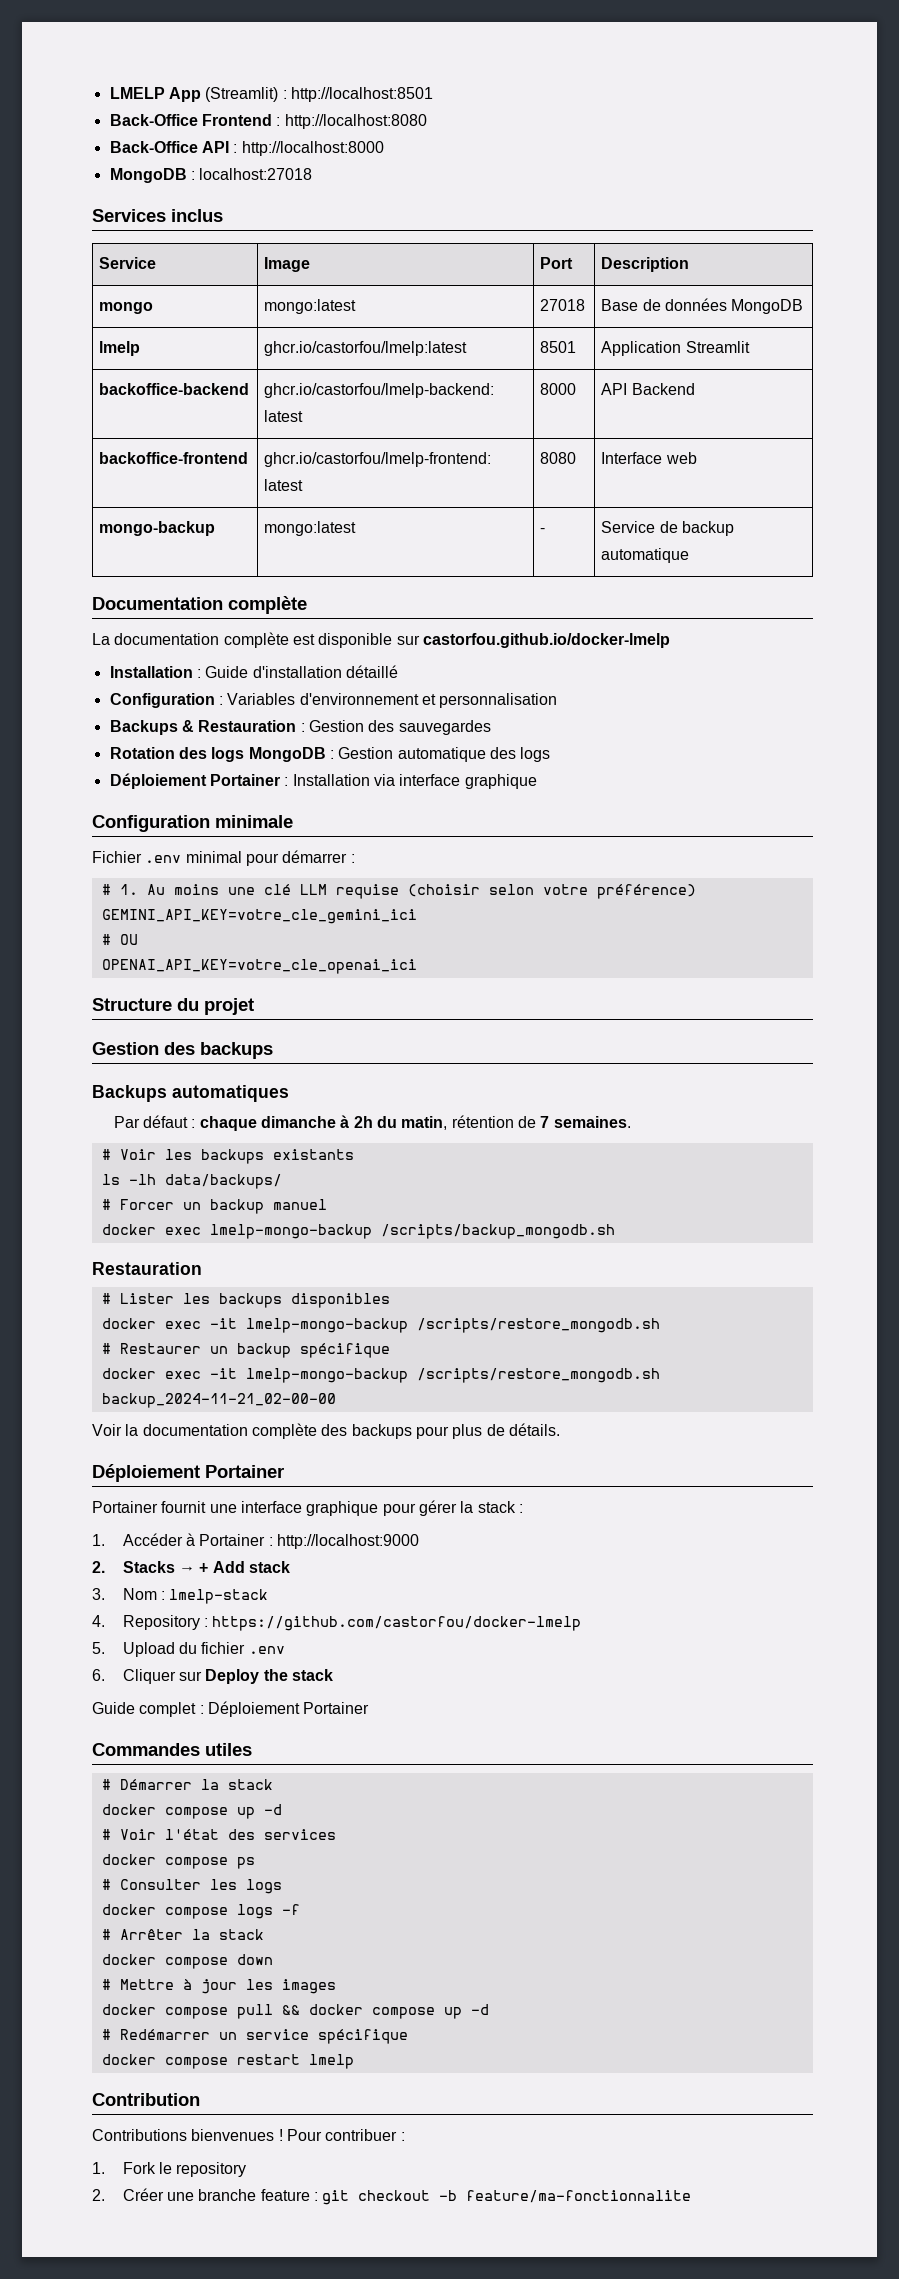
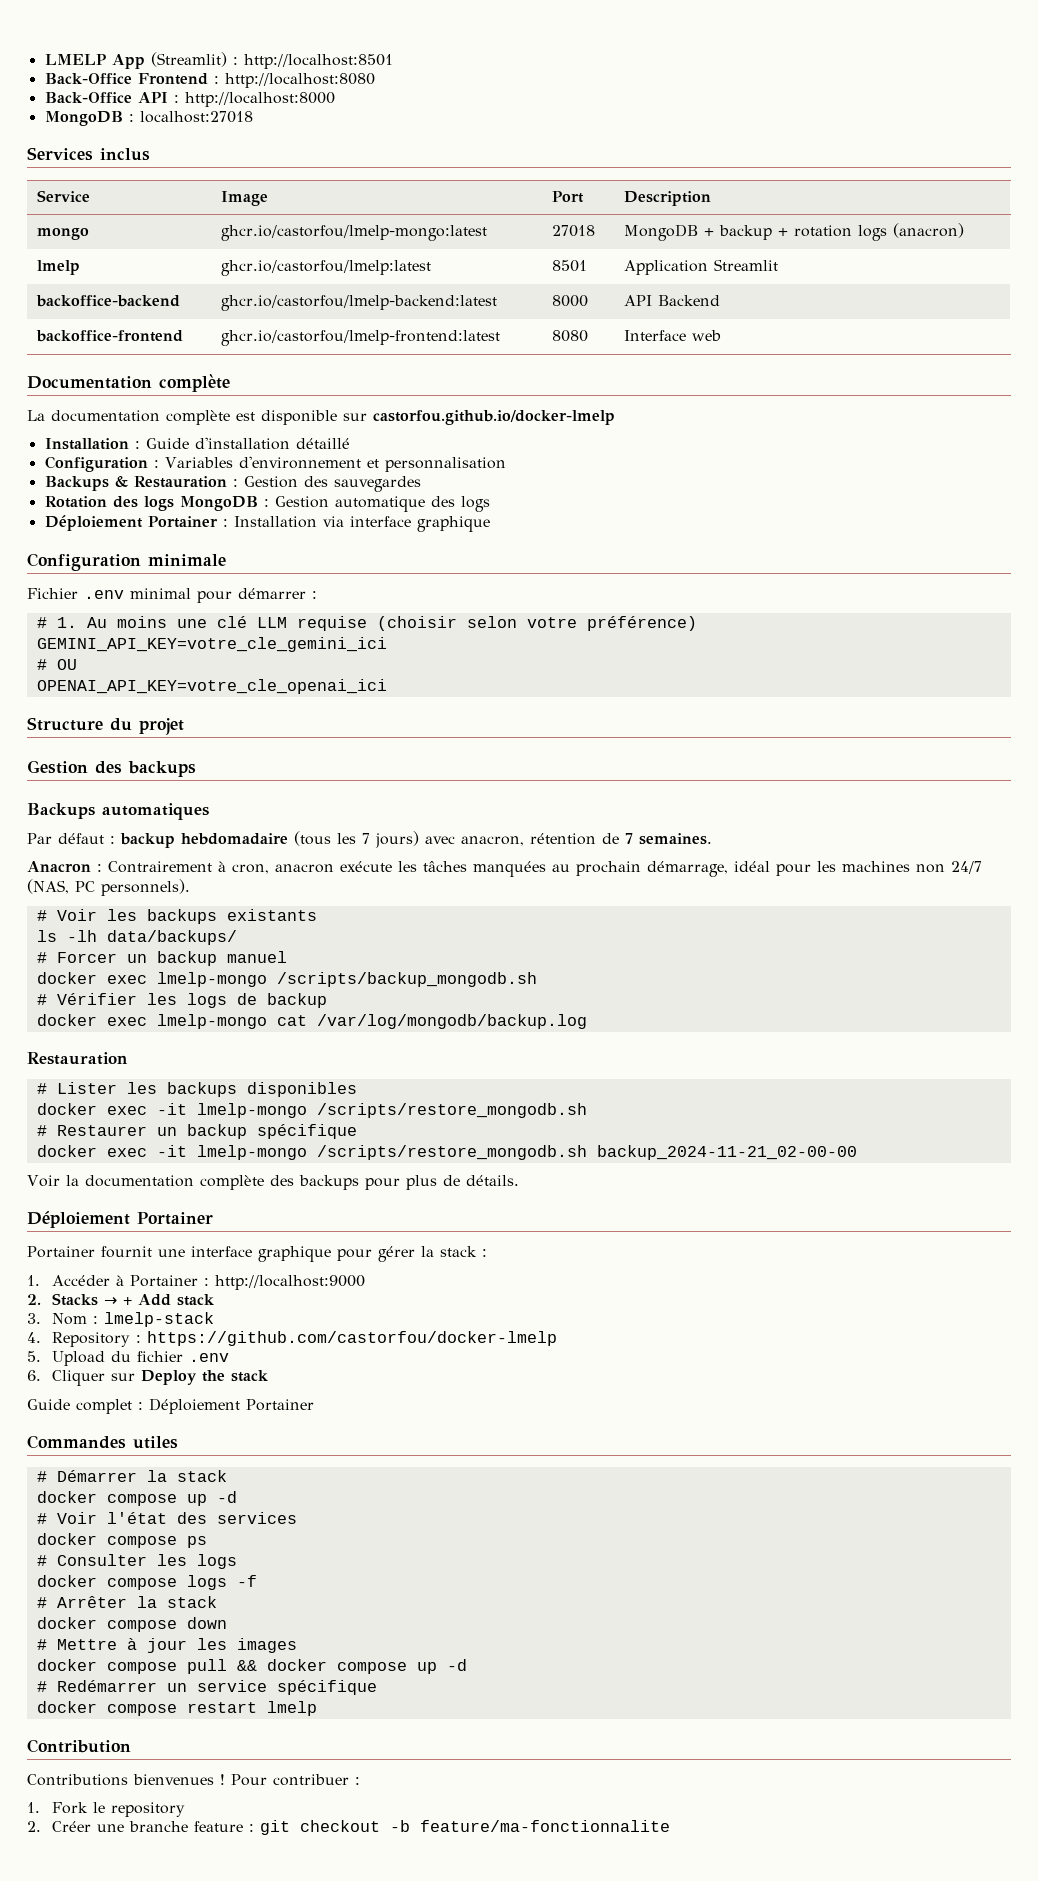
[264,299,357,314] mongo:latest -> [221,225,488,241] ghcr.io/castorfou/lmelp-mongo:latest
[601,298,804,314] Base de données MongoDB -> [624,223,965,241] MongoDB + backup + rotation logs (anacron)
[99,521,216,536] [264,521,357,536] [540,528,546,533] [601,521,735,536] [601,548,690,563] // mongo-backup | mongo:latest | - | Service de backup automatique -> (722, 335) none
[199,1115,631,1131] chaque dimanche à 2h du matin, rétention de 7 semaines. -> [120,831,712,848] [27,861,982,877] [27,879,190,896] backup hebdomadaire (tous les 7 jours) avec anacron, rétention de 7 semaines. // Anacron : Contrairement à cron, anacron exécute les tâches manquées au prochain démarrage, idéal pour les machines non 24/7 (NAS, PC personnels).
[209,1224,372,1239] lmelp-mongo-backup -> [156,972,267,987] lmelp-mongo
(615, 1231) none -> [36,993,327,1008] [36,1014,587,1029] // # Vérifier les logs de backup // docker exec lmelp-mongo cat /var/log/mongodb/backup.log
[245,1318,408,1333] lmelp-mongo-backup -> [196,1103,307,1118] lmelp-mongo
[245,1368,408,1383] lmelp-mongo-backup -> [196,1145,307,1160] lmelp-mongo

